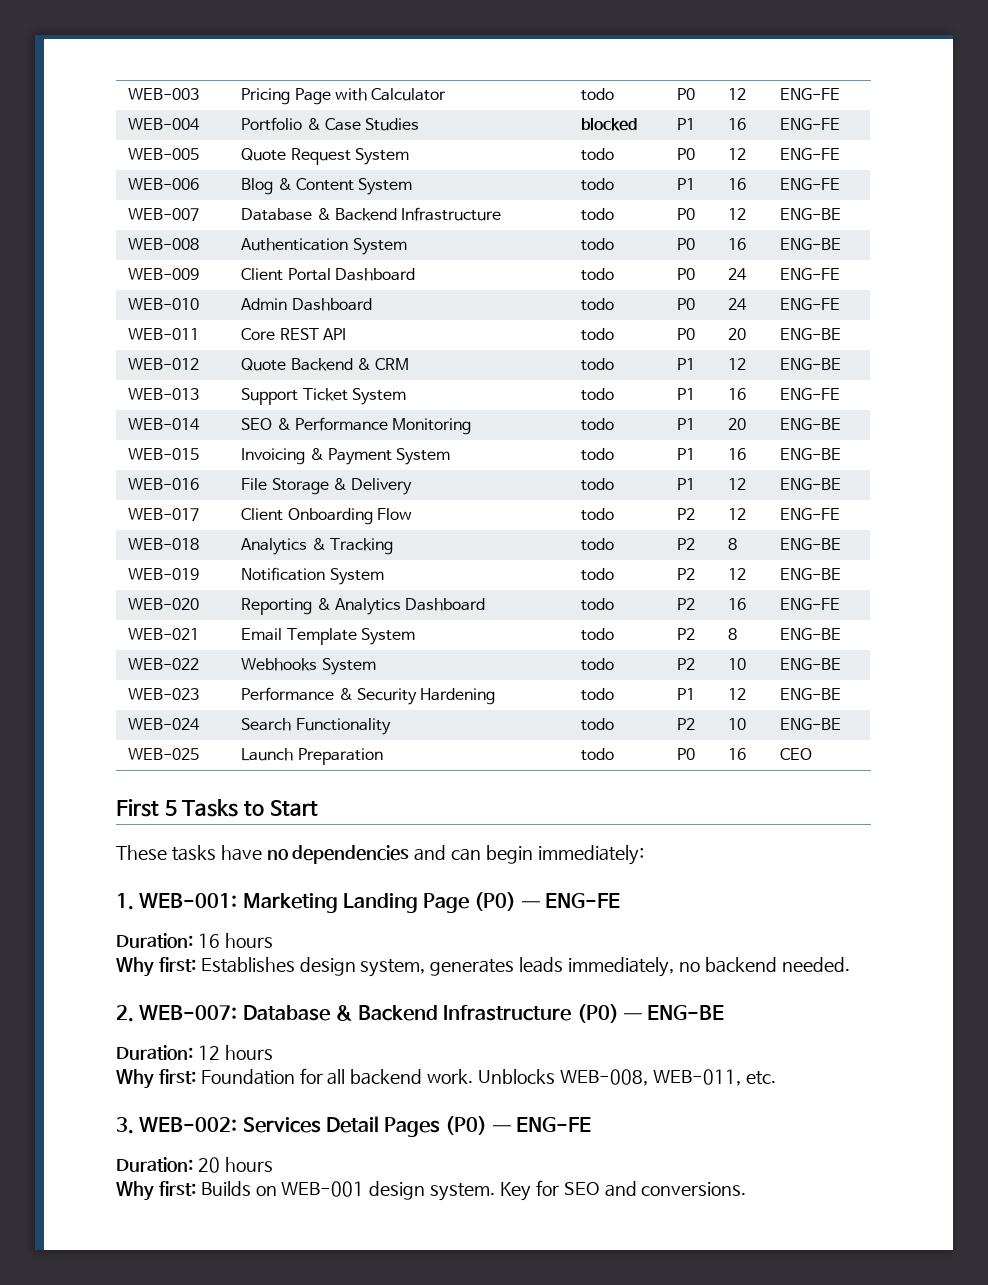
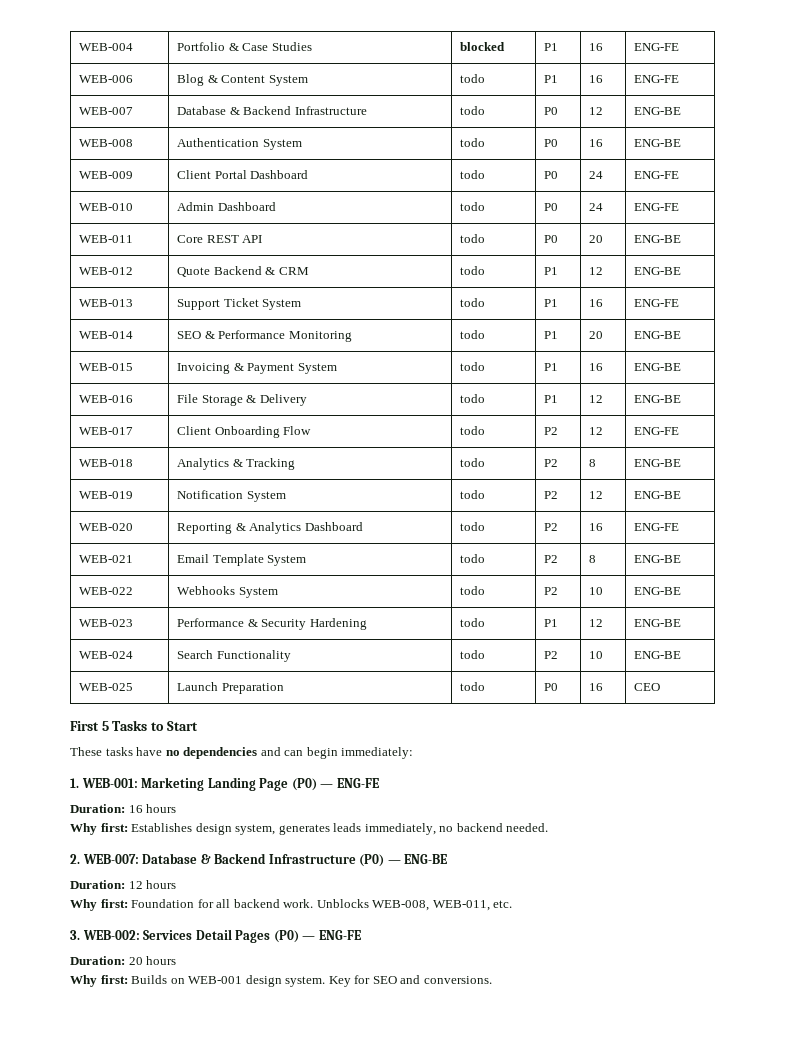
[128,88,200,100] [241,88,447,105] [581,88,615,101] [677,88,696,100] [728,88,747,100] [780,88,841,100] WEB-003 | Pricing Page with Calculator | todo | P0 | 12 | ENG-FE // -> (79, 47) none
[128,148,200,160] [241,148,409,165] [581,148,615,161] [677,148,696,160] [728,148,747,160] [780,148,841,160] // WEB-005 | Quote Request System | todo | P0 | 12 | ENG-FE -> (680, 47) none

